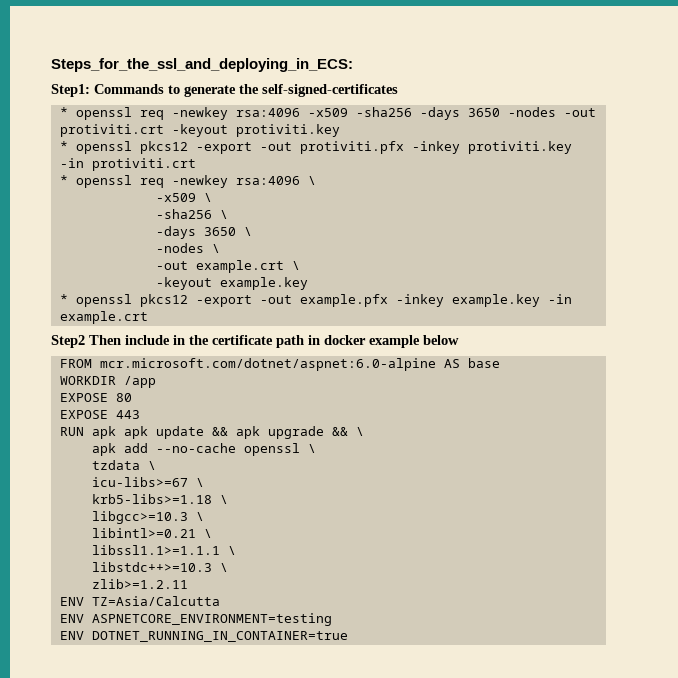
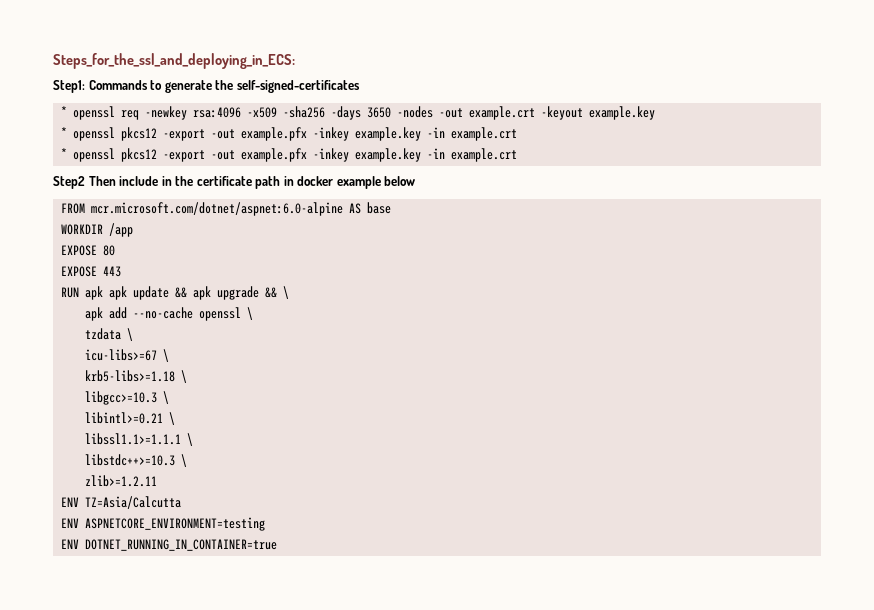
[59,124,340,137] [59,141,572,154] [59,158,196,171] [59,175,316,188] [155,193,212,202] [155,209,228,219] [155,226,252,239] [155,243,220,253] [155,260,300,273] [155,277,308,290] protiviti.crt -keyout protiviti.key // * openssl pkcs12 -export -out protiviti.pfx -inkey protiviti.key -in protiviti.crt // * openssl req -newkey rsa:4096 \ // -x509 \ // -sha256 \ // -days 3650 \ // -nodes \ // -out example.crt \ // -keyout example.key -> [468,106,655,120] [60,127,517,141] example.crt -keyout example.key // * openssl pkcs12 -export -out example.pfx -inkey example.key -in example.crt

